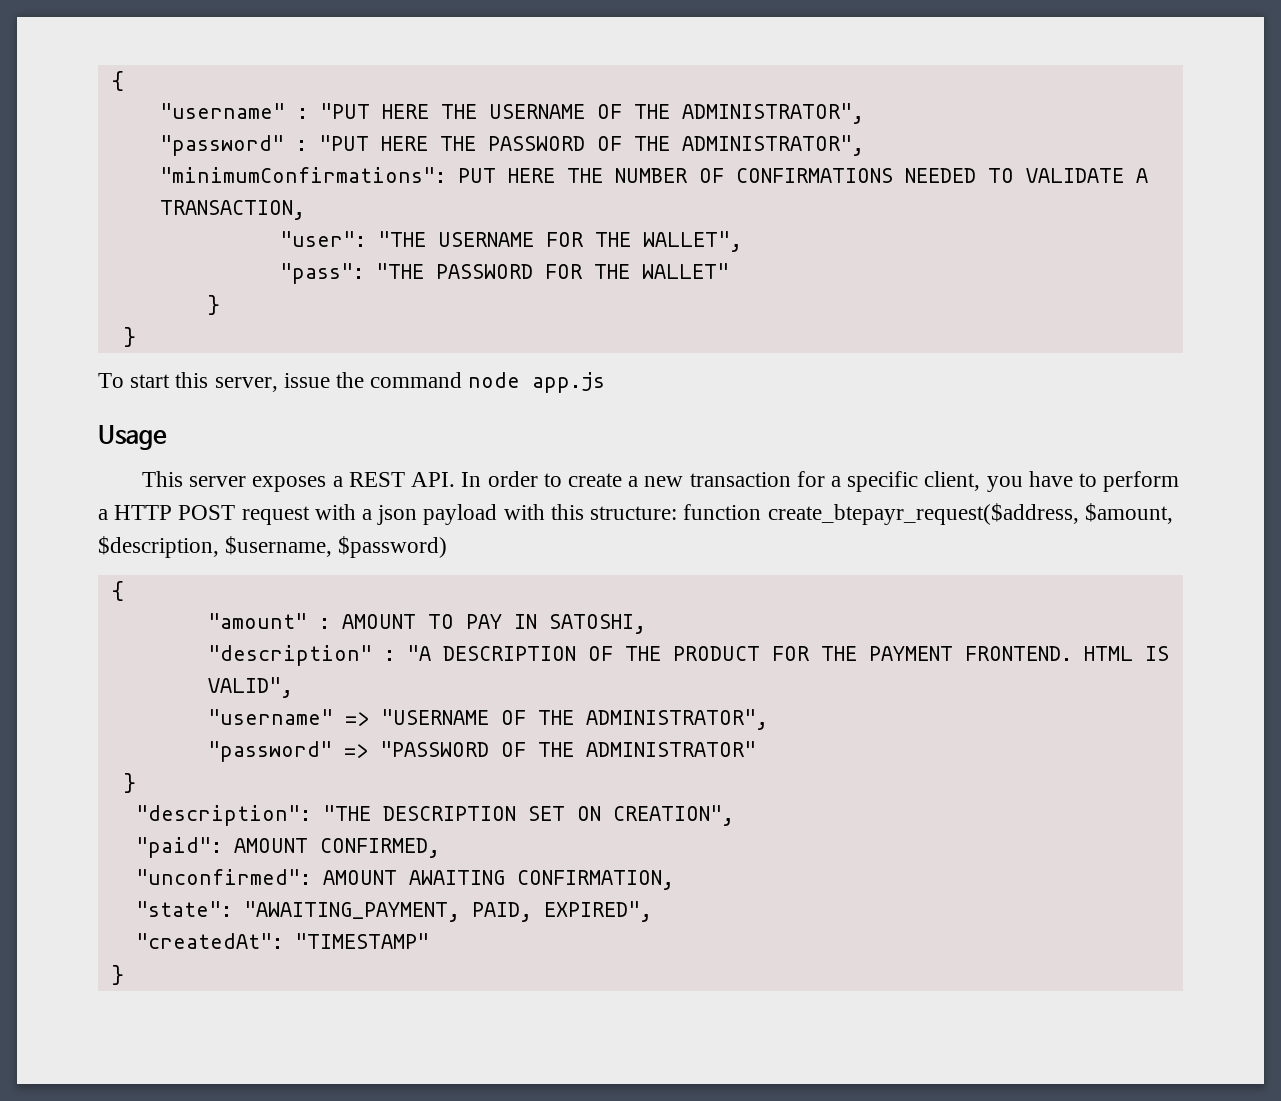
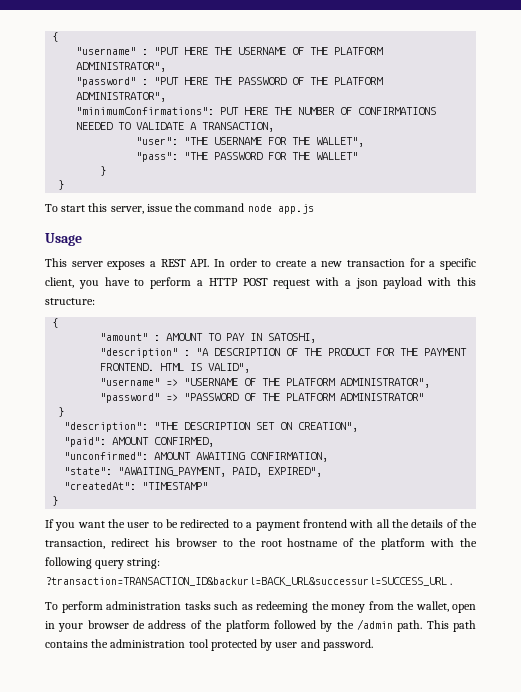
(670, 111) none -> [334,47,384,55] PLATFORM
(670, 143) none -> [334,77,384,85] PLATFORM
[683,503,1173,525] [98,536,448,558] function create_btepayr_request($address, $amount, $description, $username, $password) -> (95, 301) none
(574, 717) none -> [286,378,336,386] PLATFORM
(574, 749) none -> [286,393,336,401] PLATFORM
(124, 975) none -> [45,519,478,531] [45,538,478,550] [45,557,161,569] [45,577,453,586] [45,601,476,613] [45,619,476,632] [45,639,373,651] // If you want the user to be redirected to a payment frontend with all the details of the transaction, redirect his browser to the root hostname of the platform with the following query string: ?transaction=TRANSACTION_ID&backurl=BACK_URL&successurl=SUCCESS_URL . // To perform administration tasks such as redeeming the money from the wallet, open in your browser de address of the platform followed by the /admin path. This path contains the administration tool protected by user and password.

